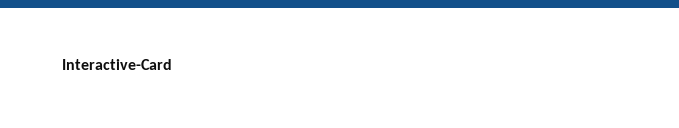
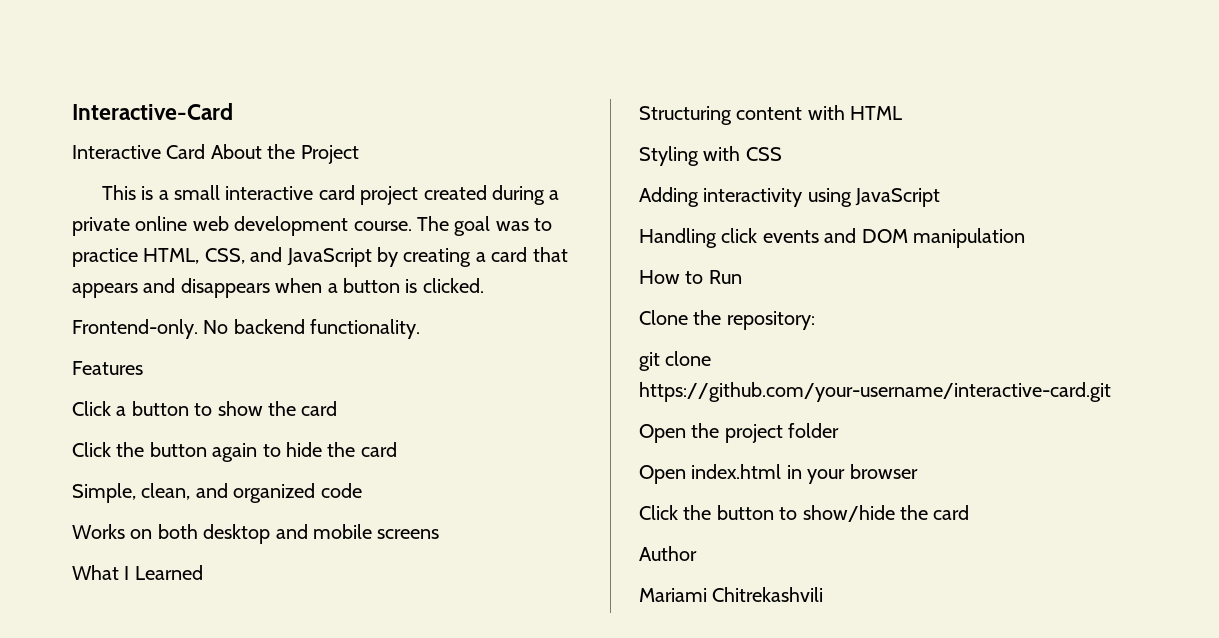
(172, 64) none -> [72,144,359,164] [101,185,560,205] [72,216,553,236] [72,247,568,267] [72,278,484,298] [72,319,421,339] [72,361,143,375] [72,401,338,416] [72,442,397,462] [72,483,362,503] [72,524,440,544] [72,565,203,580] [639,105,903,125] [639,146,782,166] [639,187,941,207] [639,228,1025,248] [639,270,742,284] [639,310,815,330] [639,351,712,371] [639,382,1111,402] [639,423,840,443] [639,464,918,484] [639,505,970,522] [639,546,697,561] [639,587,824,602] // Interactive Card About the Project // This is a small interactive card project created during a private online web development course. The goal was to practice HTML, CSS, and JavaScript by creating a card that appears and disappears when a button is clicked. // Frontend-only. No backend functionality. // Features // Click a button to show the card // Click the button again to hide the card // Simple, clean, and organized code // Works on both desktop and mobile screens // What I Learned // Structuring content with HTML // Styling with CSS // Adding interactivity using JavaScript // Handling click events and DOM manipulation // How to Run // Clone the repository: // git clone https://github.com/your-username/interactive-card.git // Open the project folder // Open index.html in your browser // Click the button to show/hide the card // Author // Mariami Chitrekashvili

